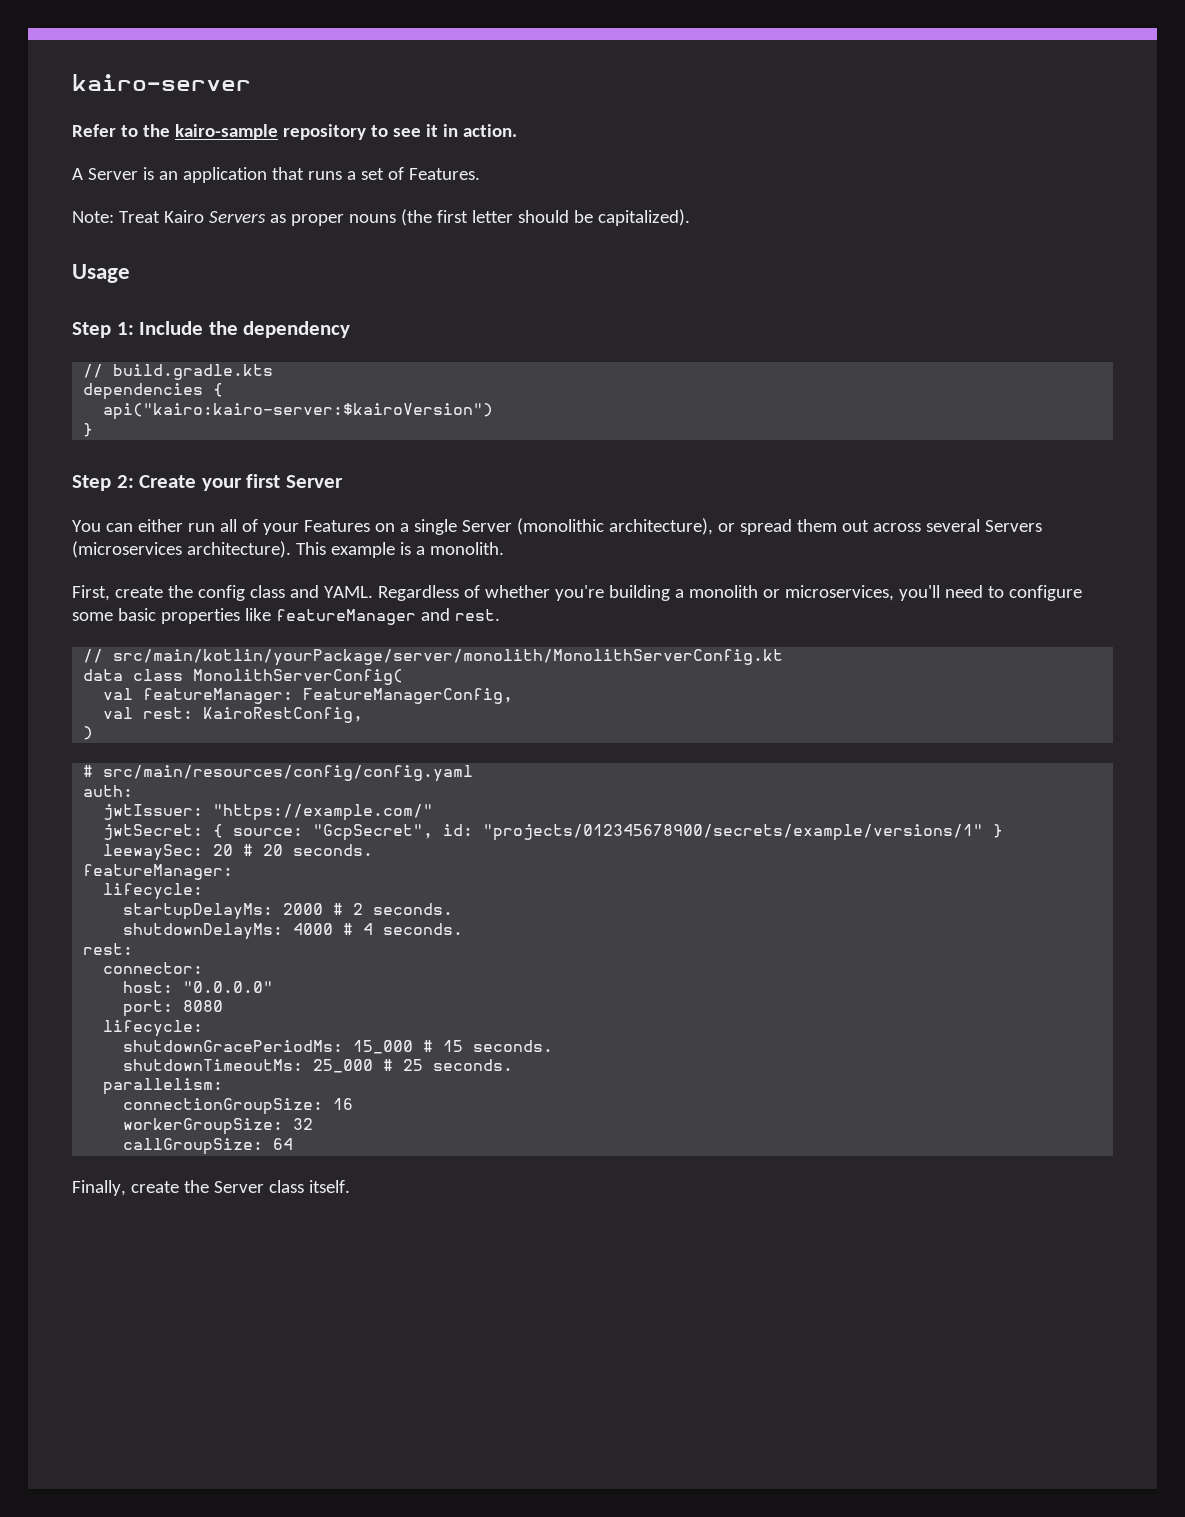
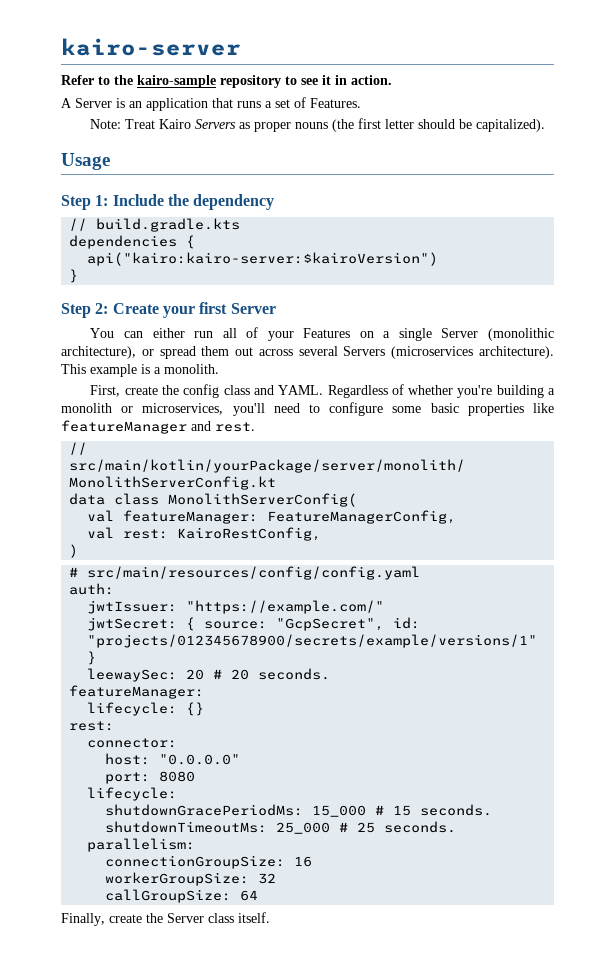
[123,903,454,920] [123,923,464,940] // startupDelayMs: 2000 # 2 seconds. // shutdownDelayMs: 4000 # 4 seconds. -> [186,702,205,716] {}

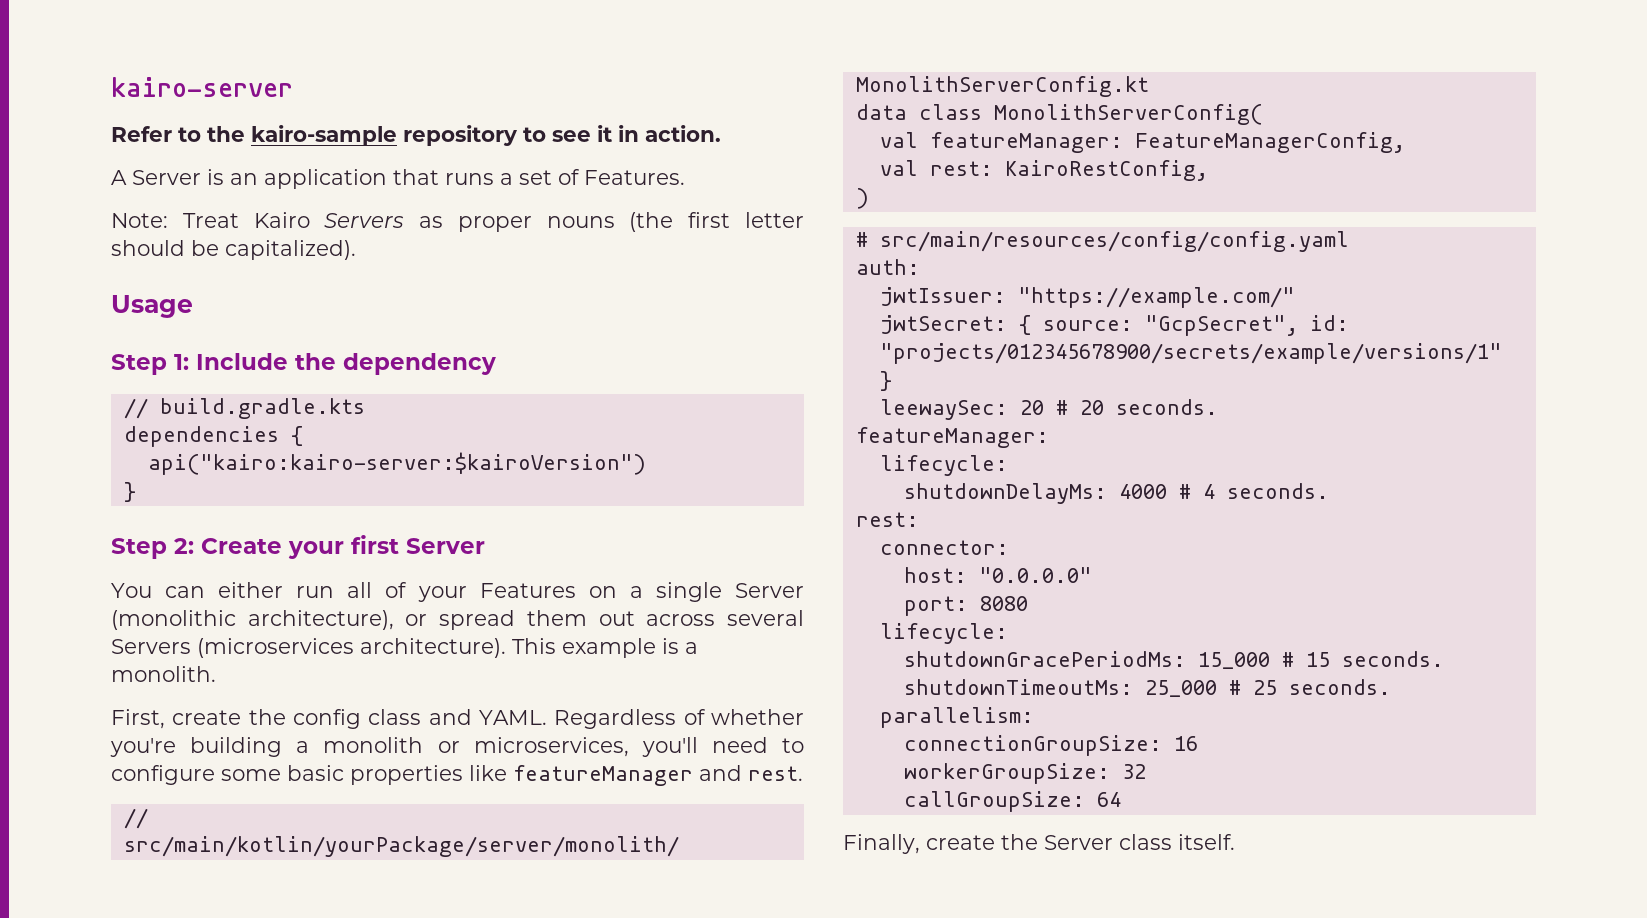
[186,702,205,716] {} -> [903,483,1329,504] // shutdownDelayMs: 4000 # 4 seconds.

